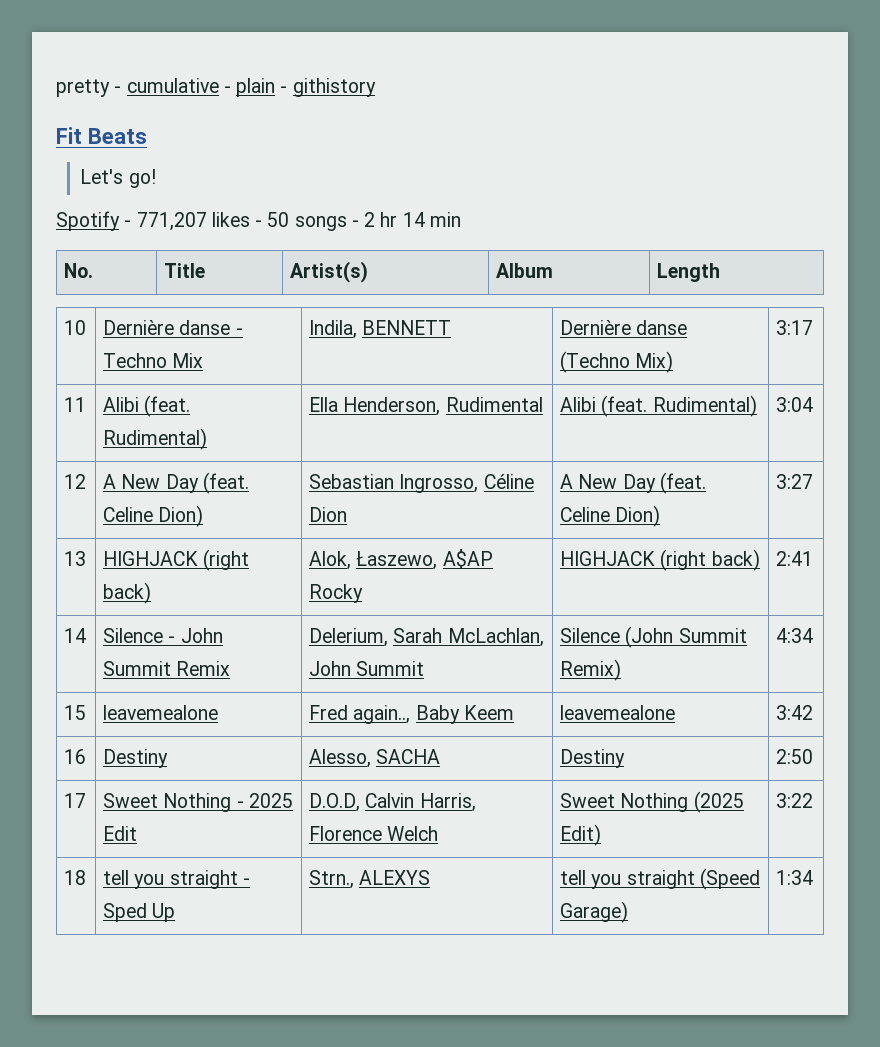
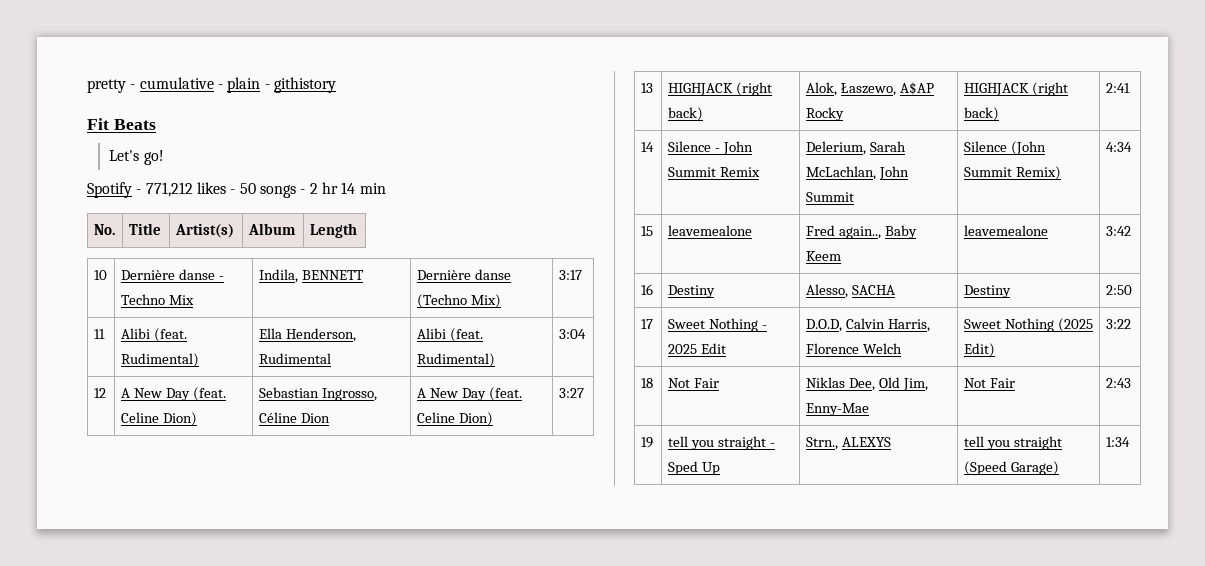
[136,212,207,231] 771,207 -> [145,182,193,197] 771,212
(87, 877) none -> [667,378,719,388] [805,377,928,391] [805,403,869,416] [963,378,1015,388] [1105,378,1131,388] [640,437,653,448] | Not Fair | Niklas Dee, Old Jim, Enny-Mae | Not Fair | 2:43 // 19

